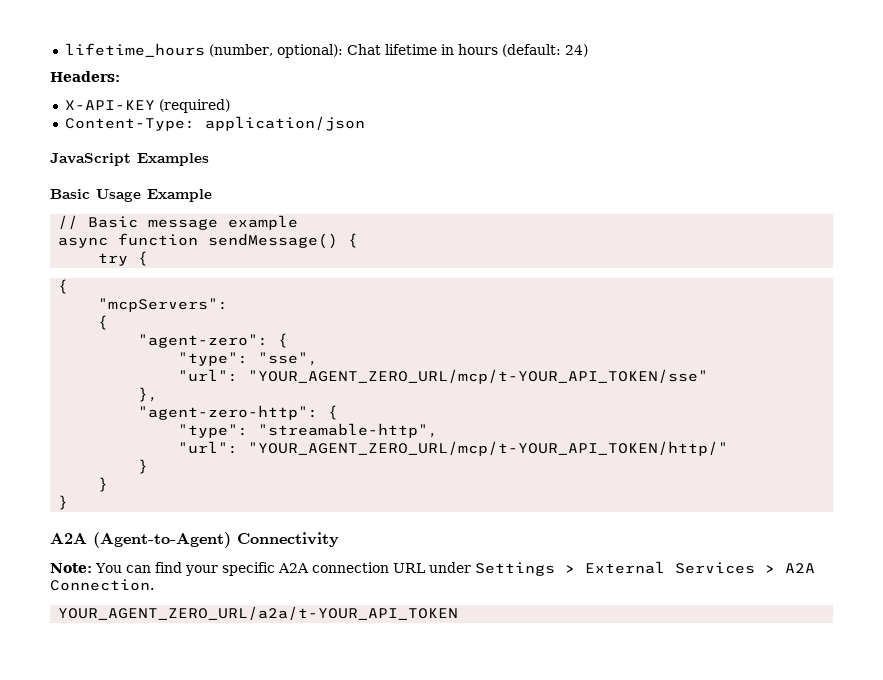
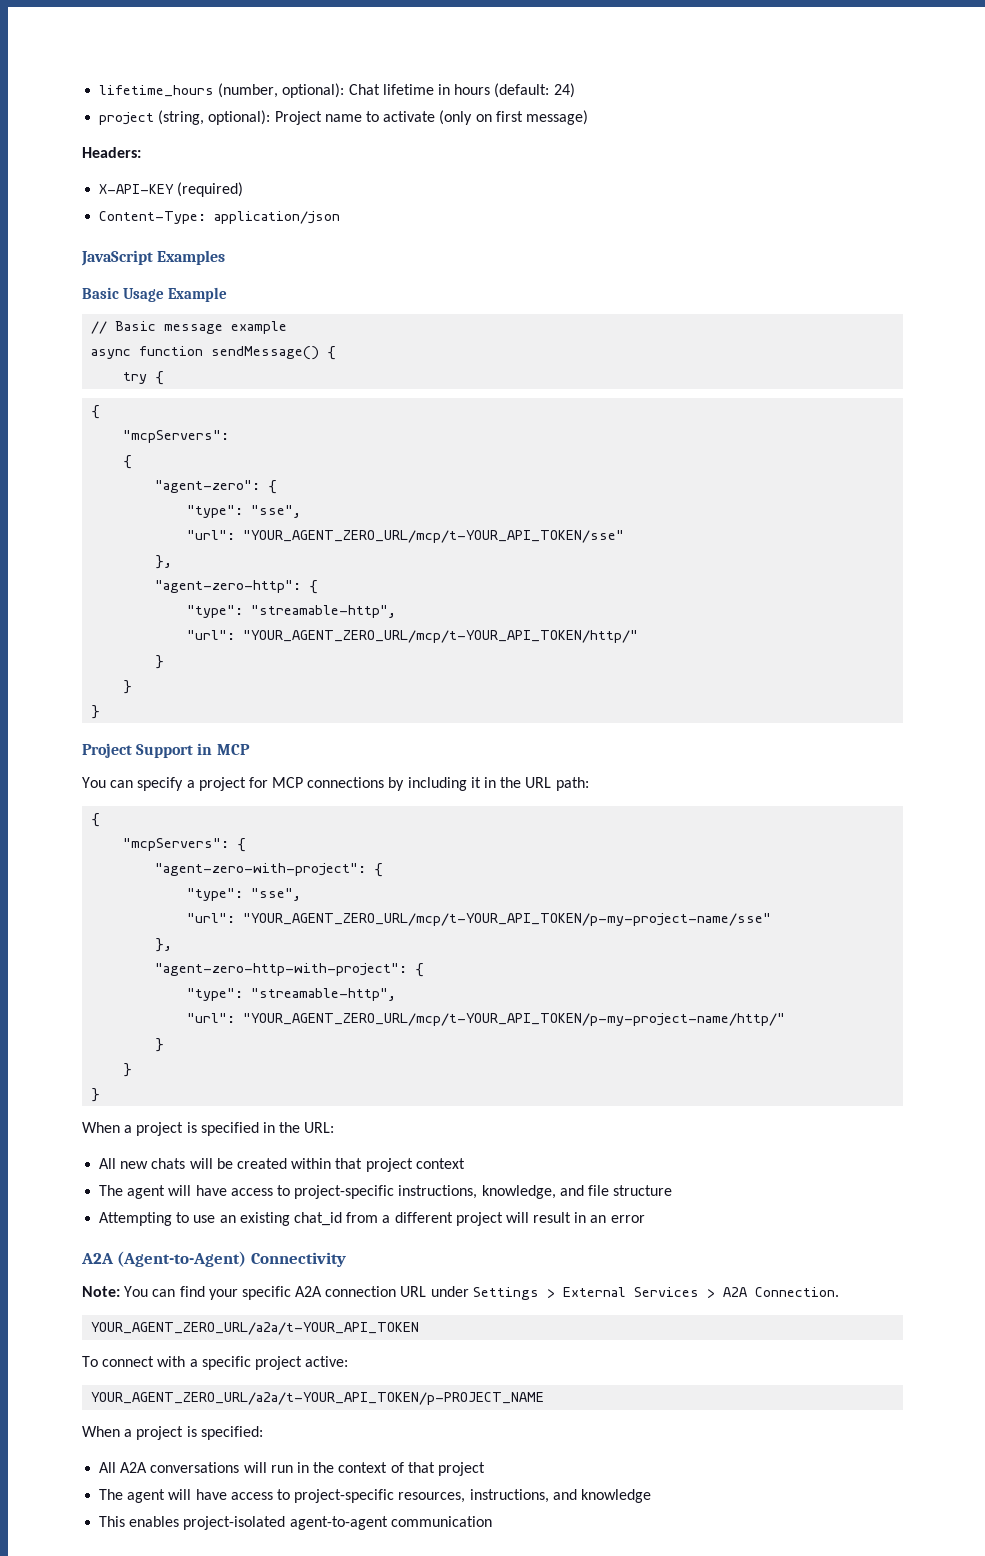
(588, 50) none -> [99,110,588,125] // project (string, optional): Project name to activate (only on first message)
(69, 502) none -> [82,743,250,758] [82,777,589,791] [91,813,101,827] [123,838,247,852] [155,863,384,877] [187,888,302,901] [187,913,772,926] [155,938,173,952] [155,963,425,977] [187,988,397,1001] [187,1013,786,1026] [155,1038,165,1052] [123,1063,133,1077] [91,1088,101,1102] [82,1122,335,1136] [99,1158,465,1172] [99,1185,673,1199] [99,1212,645,1226] // Project Support in MCP // You can specify a project for MCP connections by including it in the URL path: // { // "mcpServers": { // "agent-zero-with-project": { // "type": "sse", // "url": "YOUR_AGENT_ZERO_URL/mcp/t-YOUR_API_TOKEN/p-my-project-name/sse" // }, // "agent-zero-http-with-project": { // "type": "streamable-http", // "url": "YOUR_AGENT_ZERO_URL/mcp/t-YOUR_API_TOKEN/p-my-project-name/http/" // } // } // } // When a project is specified in the URL: // All new chats will be created within that project context // The agent will have access to project-specific instructions, knowledge, and file structure // Attempting to use an existing chat_id from a different project will result in an error
(459, 613) none -> [82,1356,349,1370] [91,1392,545,1405] [82,1426,263,1440] [99,1462,485,1476] [99,1489,651,1503] [99,1516,492,1530] // To connect with a specific project active: // YOUR_AGENT_ZERO_URL/a2a/t-YOUR_API_TOKEN/p-PROJECT_NAME // When a project is specified: // All A2A conversations will run in the context of that project // The agent will have access to project-specific resources, instructions, and knowledge // This enables project-isolated agent-to-agent communication

